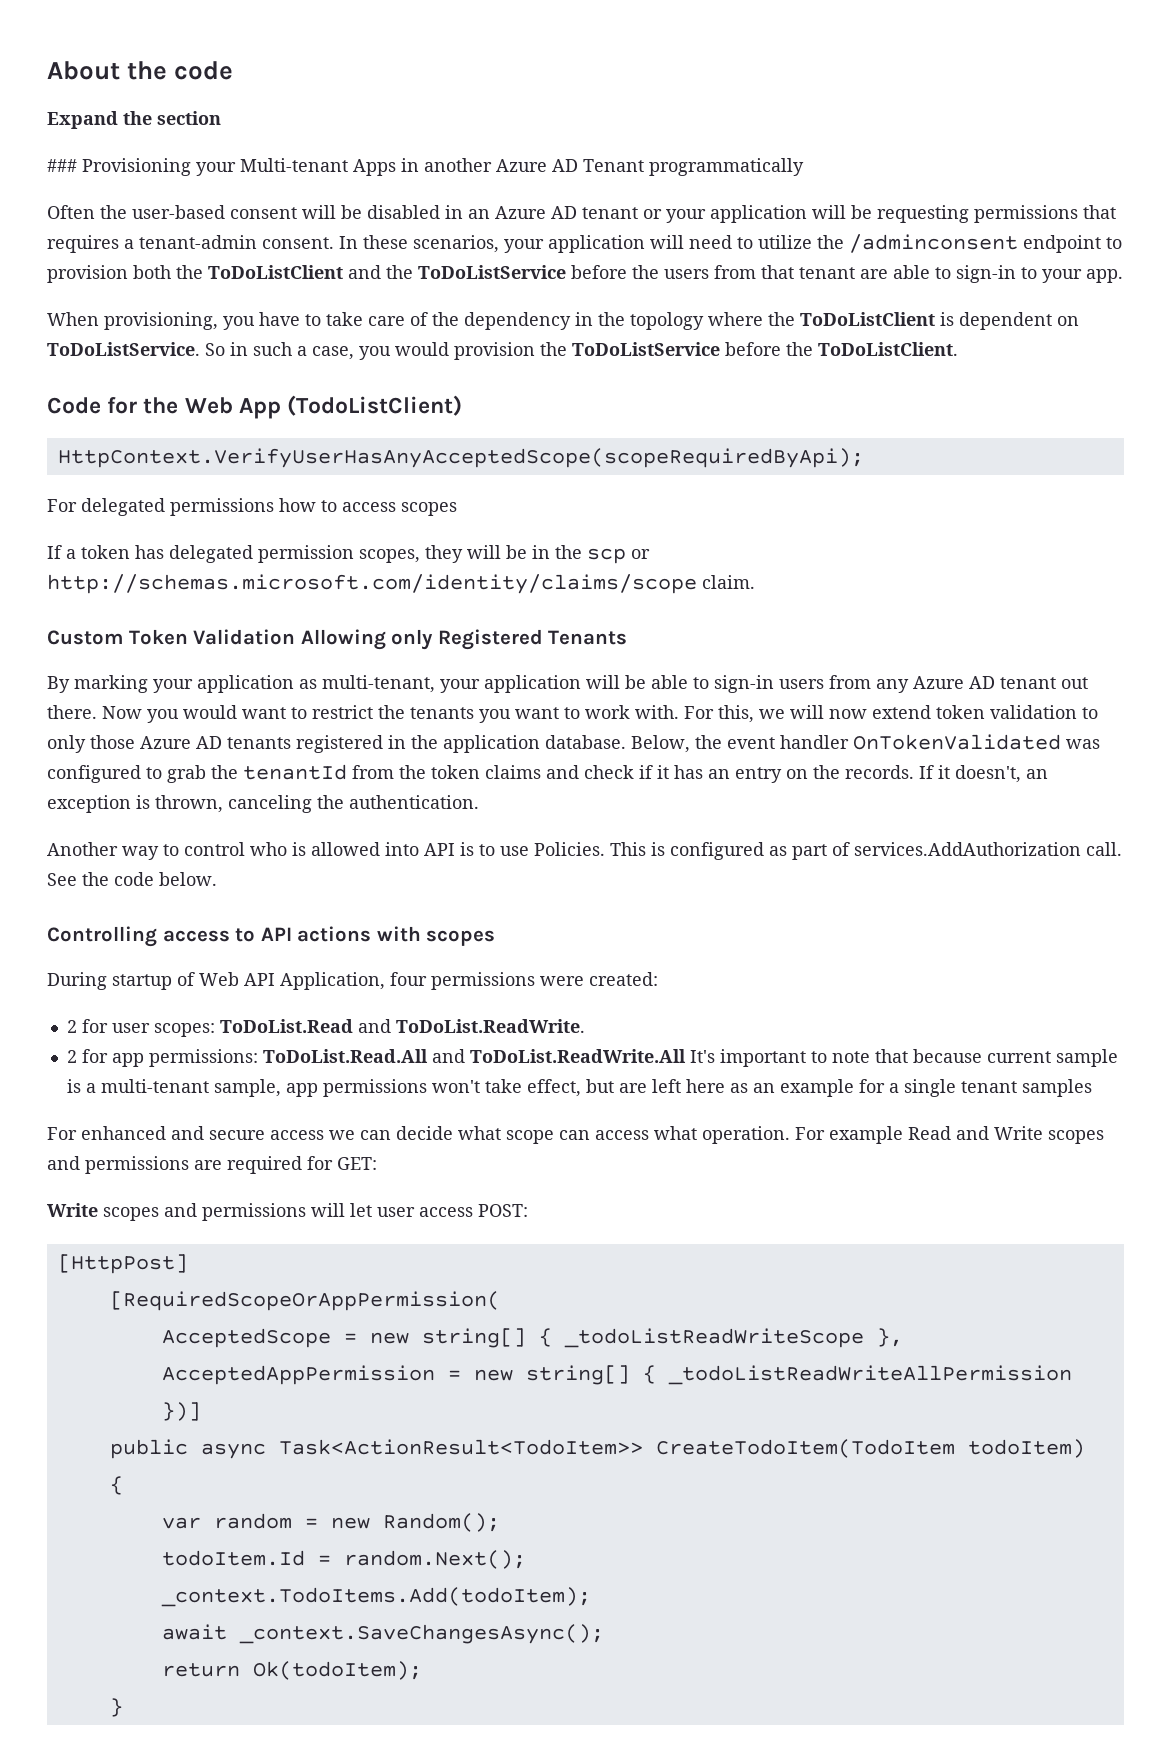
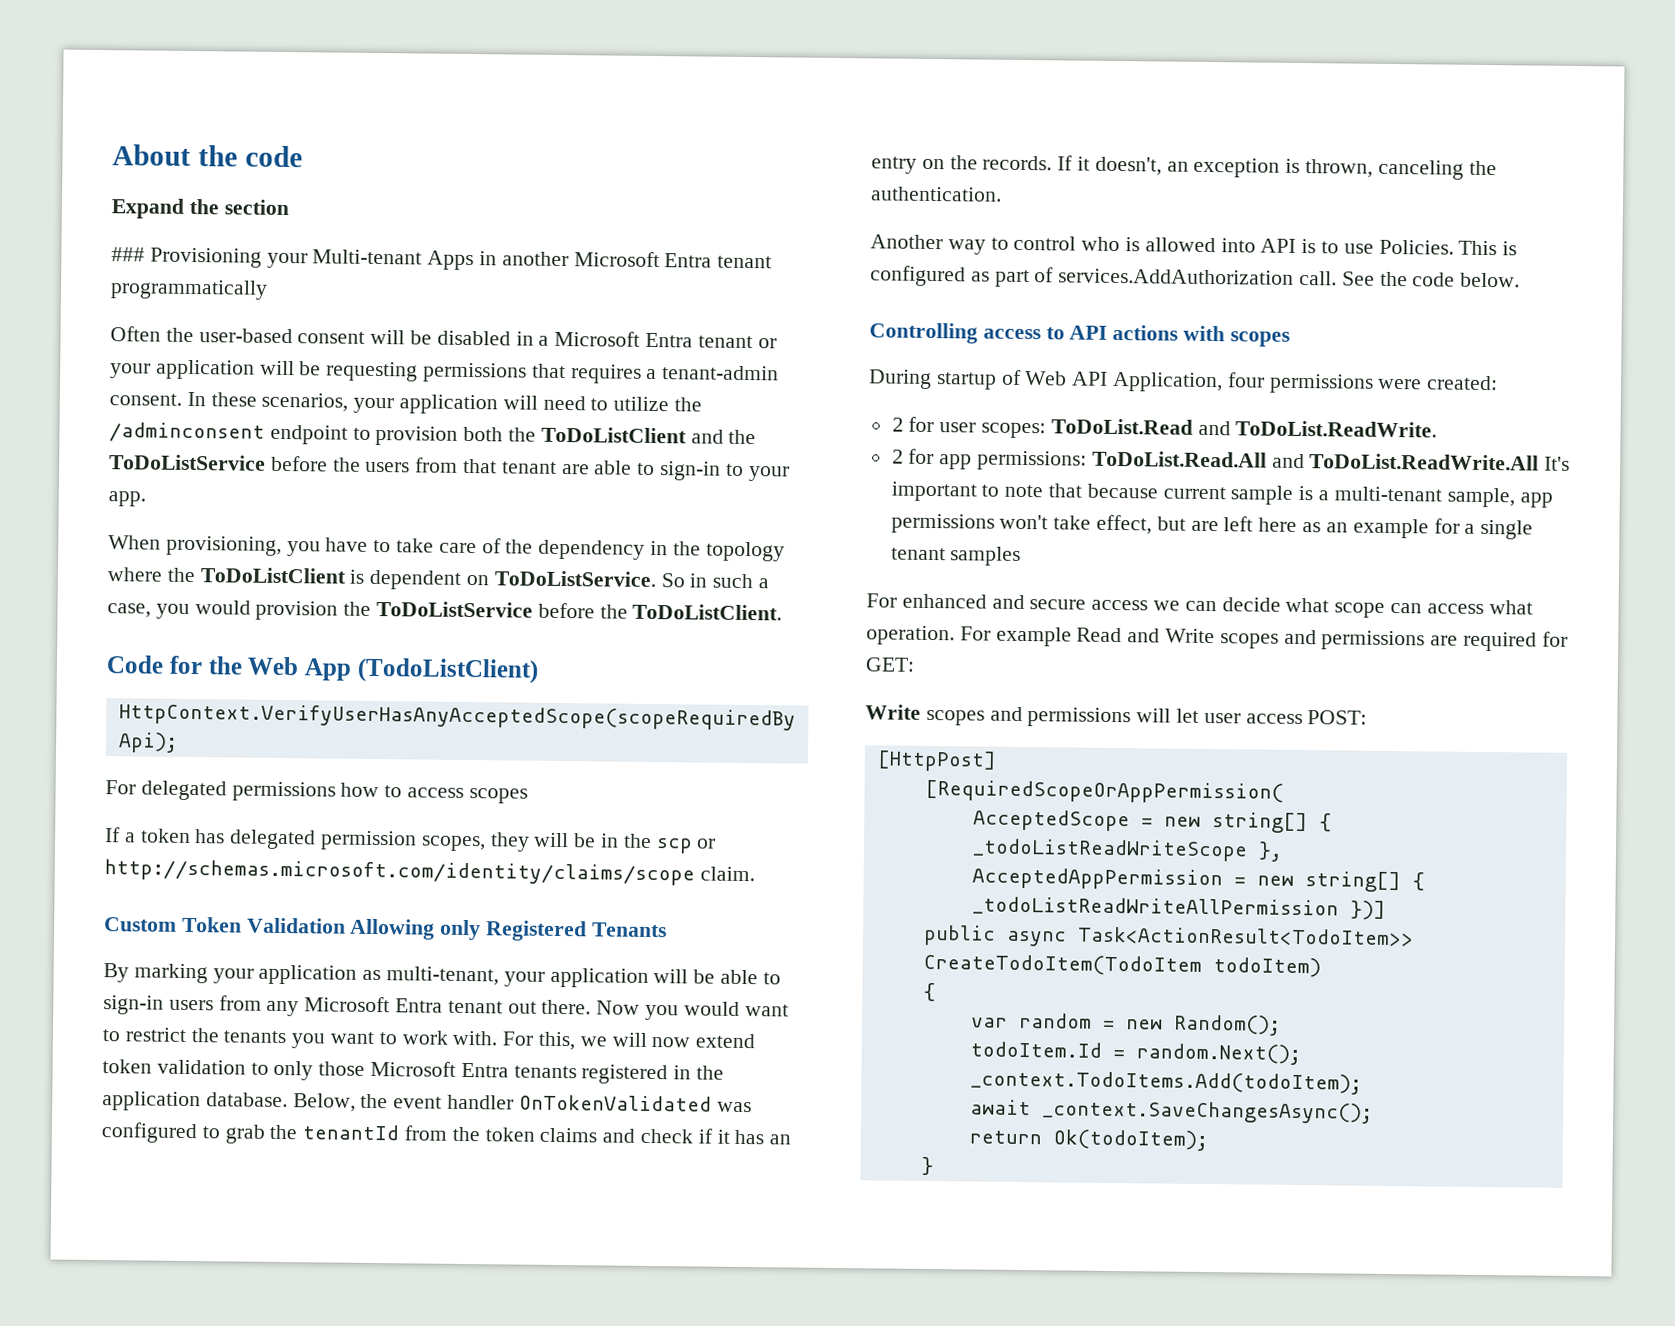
[496,159,644,172] Azure AD Tenant -> [573,251,773,269] Microsoft Entra tenant
[468,206,577,219] an Azure AD -> [538,330,694,348] a Microsoft Entra
[913,676,995,689] Azure AD -> [304,996,444,1013] Microsoft Entra
[140,736,222,749] Azure AD -> [370,1060,509,1078] Microsoft Entra

